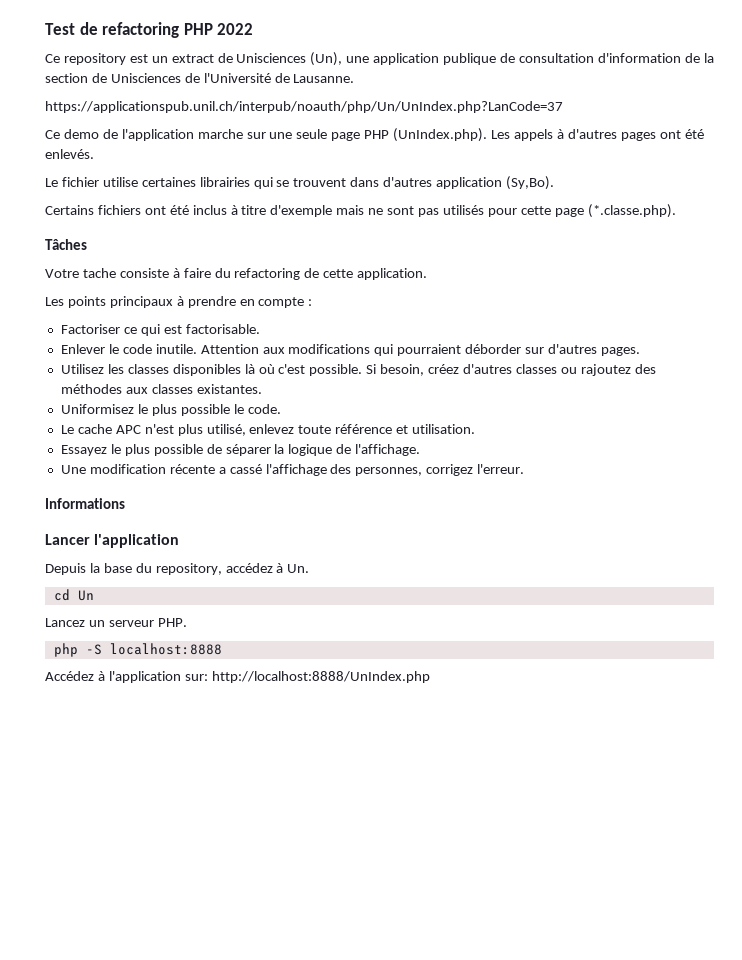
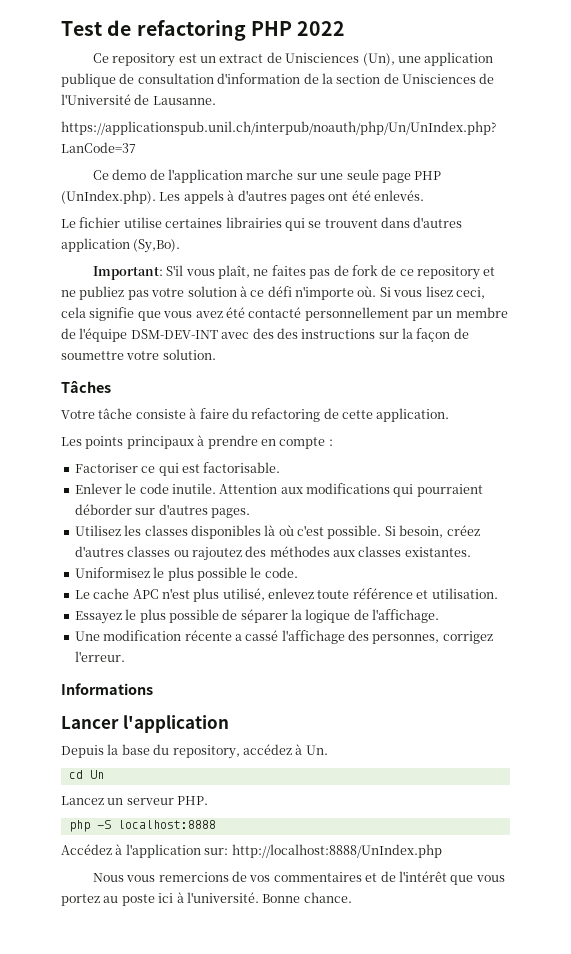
[45,204,676,218] Certains fichiers ont été inclus à titre d'exemple mais ne sont pas utilisés pour cette page (*.classe.php). -> [92,265,496,280] [61,286,485,300] [61,307,508,321] [61,328,469,342] [61,349,216,360] Important: S'il vous plaît, ne faites pas de fork de ce repository et ne publiez pas votre solution à ce défi n'importe où. Si vous lisez ceci, cela signifie que vous avez été contacté personnellement par un membre de l'équipe DSM-DEV-INT avec des des instructions sur la façon de soumettre votre solution.
[82,268,116,278] tache -> [98,408,133,419] tâche
(430, 677) none -> [92,871,505,885] [61,892,352,906] // Nous vous remercions de vos commentaires et de l'intérêt que vous portez au poste ici à l'université. Bonne chance.

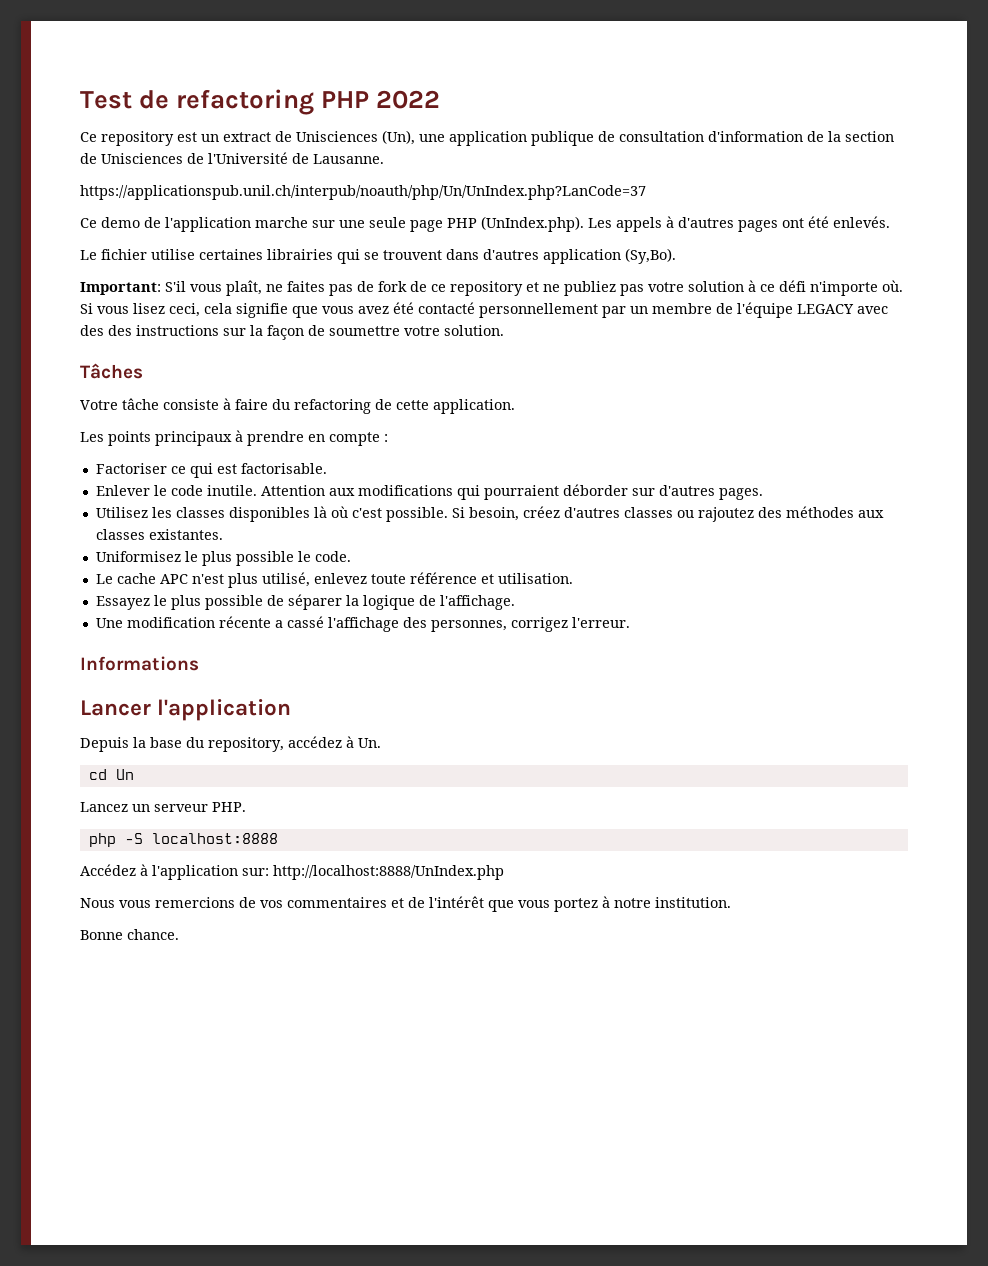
[130,329,218,339] DSM-DEV-INT -> [797,304,854,314] LEGACY
[103,892,259,906] au poste ici à l'université. -> [602,896,731,908] à notre institution. //

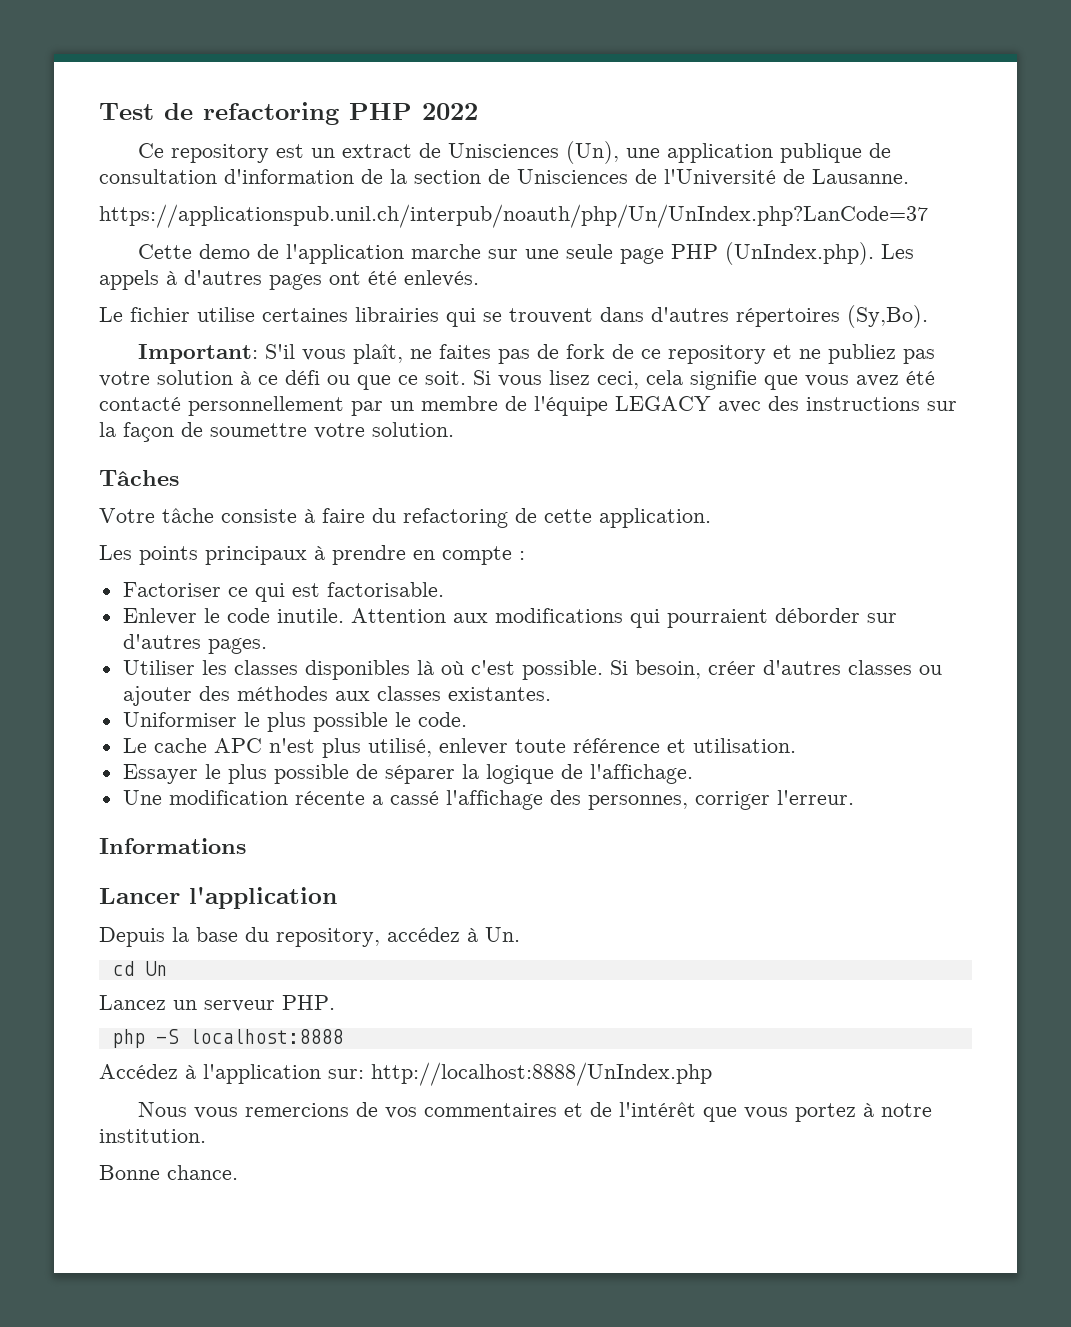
[80,218,97,228] Ce -> [137,244,192,259] Cette
[543,249,621,264] application -> [736,308,840,327] répertoires
[810,280,903,296] n'importe où. -> [327,371,466,390] ou que ce soit.
[108,325,132,336] des -> (799, 403) none
[95,507,148,518] Utilisez -> [122,660,195,675] Utiliser
[522,506,560,518] créez -> [707,661,756,675] créer
[697,507,754,522] rajoutez -> [122,686,192,706] ajouter
[95,551,181,562] Uniformisez -> [122,712,237,727] Uniformiser
[313,573,367,584] enlevez -> [438,738,508,755] enlever
[95,596,150,610] Essayez -> [122,764,198,784] Essayer
[510,617,568,632] corrigez -> [694,791,770,810] corriger

